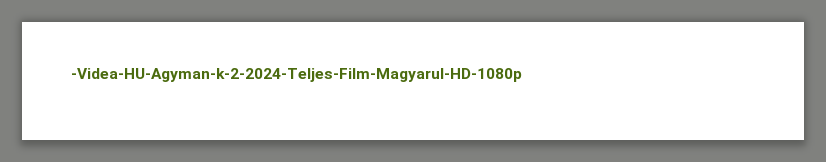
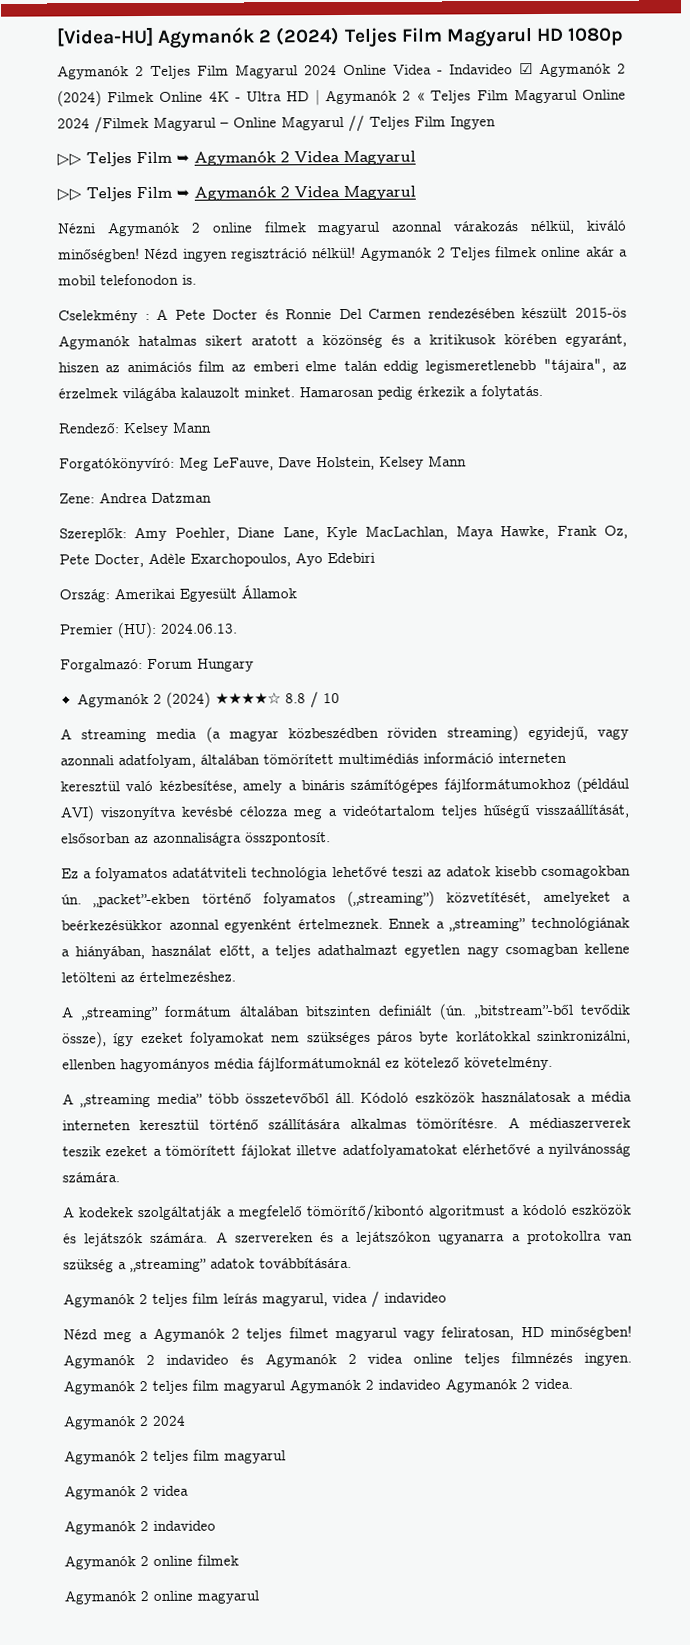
[71,68,522,82] -Videa-HU-Agyman-k-2-2024-Teljes-Film-Magyarul-HD-1080p -> [56,26,625,48] [57,62,626,80] [57,88,627,107] [57,114,496,134] [57,150,416,167] [57,185,416,202] [57,220,628,237] [58,246,628,263] [58,273,197,286] [58,307,627,324] [58,333,627,350] [58,358,628,374] [58,384,543,402] [58,421,212,437] [59,455,467,472] [59,491,212,504] [59,525,628,542] [59,552,375,568] [59,585,297,603] [59,621,238,639] [60,658,254,673] [76,691,340,709] [60,725,629,743] [60,752,567,769] [60,776,629,794] [60,804,629,822] [61,832,331,846] [61,865,632,882] [61,890,631,908] [61,917,630,933] [61,943,630,960] [61,971,236,983] [61,1003,630,1021] [62,1030,631,1048] [62,1056,553,1073] [62,1091,632,1108] [62,1117,631,1131] [62,1143,631,1159] [62,1172,120,1183] [62,1203,631,1222] [63,1230,633,1247] [63,1257,352,1273] [63,1290,447,1308] [63,1325,632,1343] [63,1351,632,1369] [63,1378,573,1395] [63,1415,186,1430] [64,1449,286,1465] [64,1485,189,1500] [64,1520,216,1535] [64,1554,239,1570] [64,1590,259,1605] [Videa-HU] Agymanók 2 (2024) Teljes Film Magyarul HD 1080p // Agymanók 2 Teljes Film Magyarul 2024 Online Videa - Indavideo ☑ Agymanók 2 (2024) Filmek Online 4K - Ultra HD | Agymanók 2 « Teljes Film Magyarul Online 2024 /Filmek Magyarul – Online Magyarul // Teljes Film Ingyen // ▷▷ Teljes Film ➥ Agymanók 2 Videa Magyarul // ▷▷ Teljes Film ➥ Agymanók 2 Videa Magyarul // Nézni Agymanók 2 online filmek magyarul azonnal várakozás nélkül, kiváló minőségben! Nézd ingyen regisztráció nélkül! Agymanók 2 Teljes filmek online akár a mobil telefonodon is. // Cselekmény : A Pete Docter és Ronnie Del Carmen rendezésében készült 2015-ös Agymanók hatalmas sikert aratott a közönség és a kritikusok körében egyaránt, hiszen az animációs film az emberi elme talán eddig legismeretlenebb "tájaira", az érzelmek világába kalauzolt minket. Hamarosan pedig érkezik a folytatás. // Rendező: Kelsey Mann // Forgatókönyvíró: Meg LeFauve, Dave Holstein, Kelsey Mann // Zene: Andrea Datzman // Szereplők: Amy Poehler, Diane Lane, Kyle MacLachlan, Maya Hawke, Frank Oz, Pete Docter, Adèle Exarchopoulos, Ayo Edebiri // Ország: Amerikai Egyesült Államok // Premier (HU): 2024.06.13. // Forgalmazó: Forum Hungary // Agymanók 2 (2024) ★★★★☆ 8.8 / 10 // A streaming media (a magyar közbeszédben röviden streaming) egyidejű, vagy azonnali adatfolyam, általában tömörített multimédiás információ interneten keresztül való kézbesítése, amely a bináris számítógépes fájlformátumokhoz (például AVI) viszonyítva kevésbé célozza meg a videótartalom teljes hűségű visszaállítását, elsősorban az azonnaliságra összpontosít. // Ez a folyamatos adatátviteli technológia lehetővé teszi az adatok kisebb csomagokban ún. „packet”-ekben történő folyamatos („streaming”) közvetítését, amelyeket a beérkezésükkor azonnal egyenként értelmeznek. Ennek a „streaming” technológiának a hiányában, használat előtt, a teljes adathalmazt egyetlen nagy csomagban kellene letölteni az értelmezéshez. // A „streaming” formátum általában bitszinten definiált (ún. „bitstream”-ből tevődik össze), így ezeket folyamokat nem szükséges páros byte korlátokkal szinkronizálni, ellenben hagyományos média fájlformátumoknál ez kötelező követelmény. // A „streaming media” több összetevőből áll. Kódoló eszközök használatosak a média interneten keresztül történő szállítására alkalmas tömörítésre. A médiaszerverek teszik ezeket a tömörített fájlokat illetve adatfolyamatokat elérhetővé a nyilvánosság számára. // A kodekek szolgáltatják a megfelelő tömörítő/kibontó algoritmust a kódoló eszközök és lejátszók számára. A szervereken és a lejátszókon ugyanarra a protokollra van szükség a „streaming” adatok továbbítására. // Agymanók 2 teljes film leírás magyarul, videa / indavideo // Nézd meg a Agymanók 2 teljes filmet magyarul vagy feliratosan, HD minőségben! Agymanók 2 indavideo és Agymanók 2 videa online teljes filmnézés ingyen. Agymanók 2 teljes film magyarul Agymanók 2 indavideo Agymanók 2 videa. // Agymanók 2 2024 // Agymanók 2 teljes film magyarul // Agymanók 2 videa // Agymanók 2 indavideo // Agymanók 2 online filmek // Agymanók 2 online magyarul

